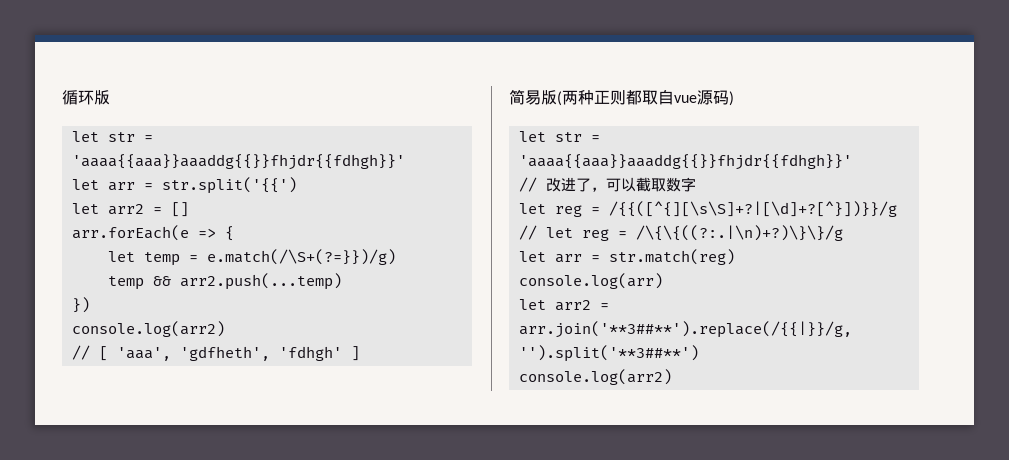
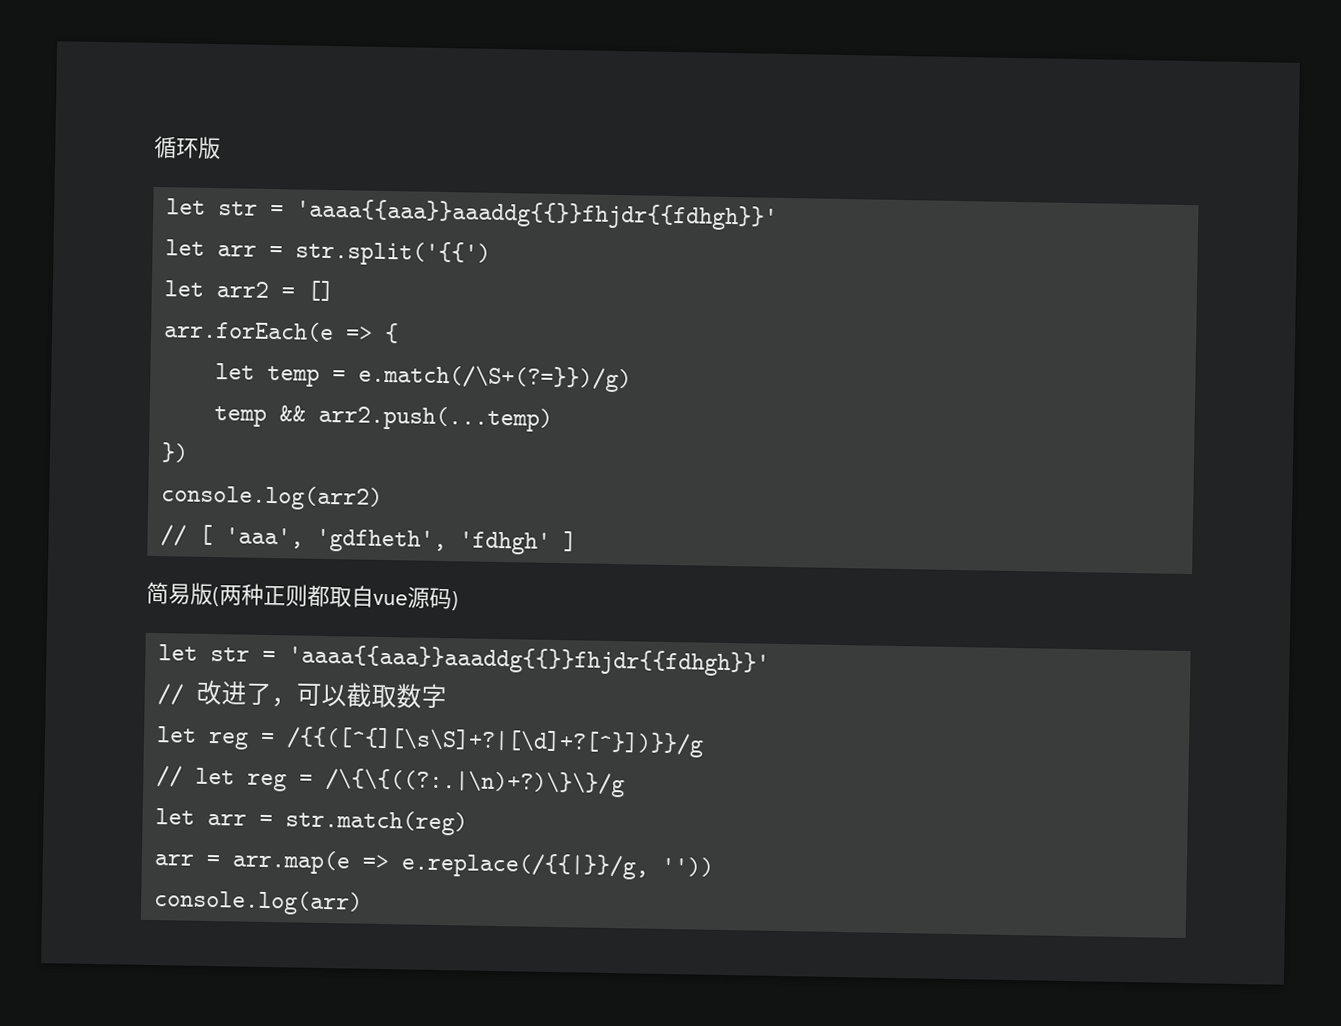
[518,273,663,289] [518,299,609,311] [518,321,852,338] [518,345,699,362] [518,369,672,385] console.log(arr) // let arr2 = arr.join('**3##**').replace(/{{|}}/g, '').split('**3##**') // console.log(arr2) -> [154,849,715,880] [153,889,364,916] arr = arr.map(e => e.replace(/{{|}}/g, '')) // console.log(arr)

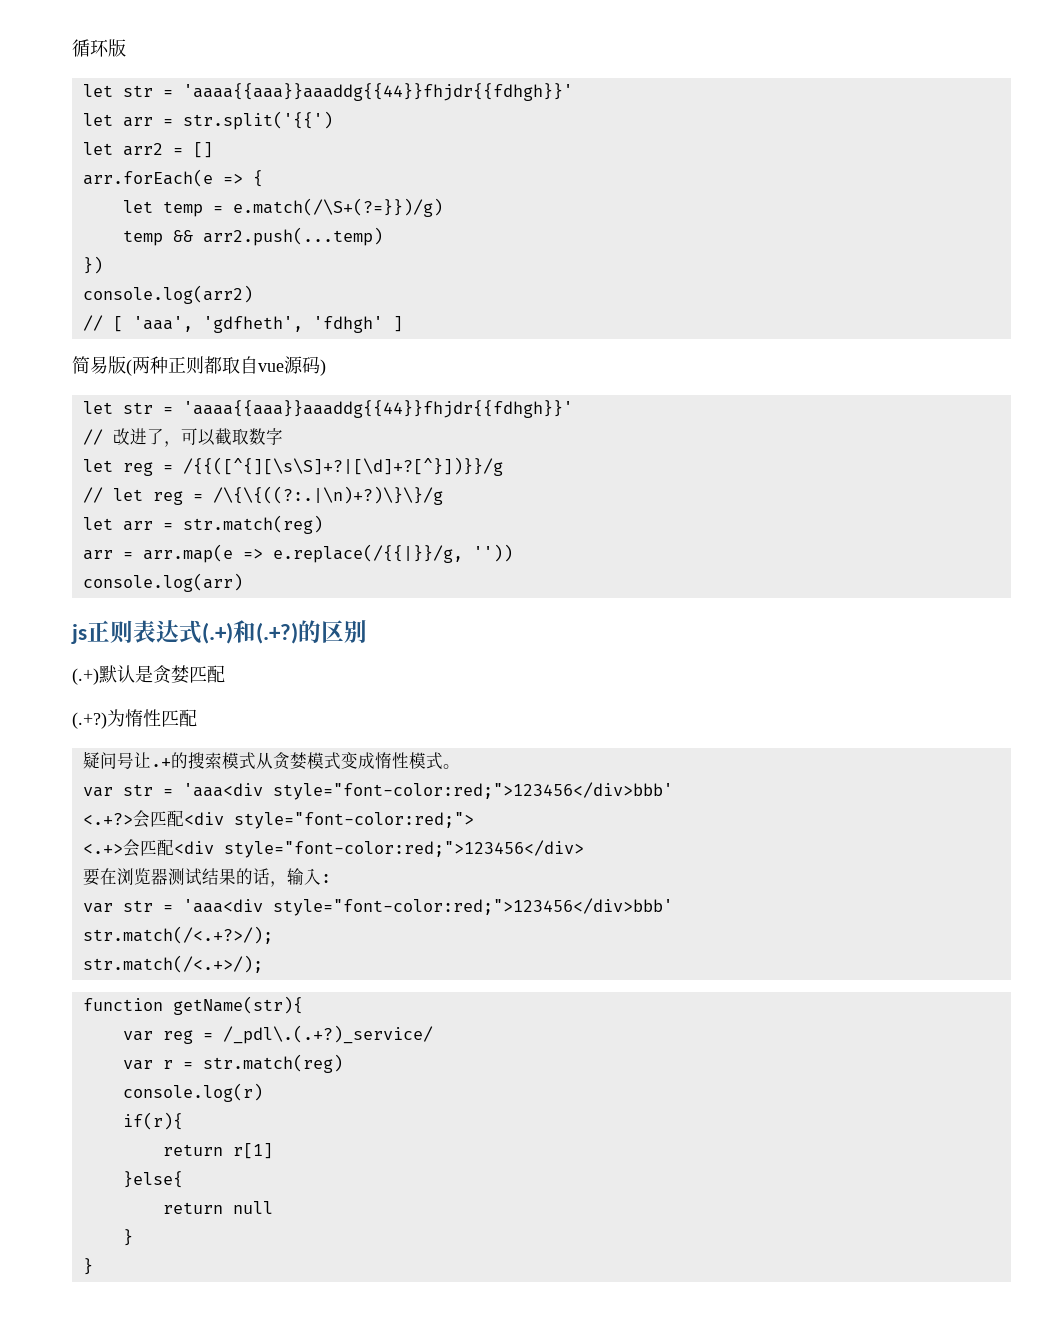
[296,198,779,231] 'aaaa{{aaa}}aaaddg{{}}fhjdr{{fdhgh}}' -> [182,83,573,101] 'aaaa{{aaa}}aaaddg{{44}}fhjdr{{fdhgh}}'
[288,644,771,677] 'aaaa{{aaa}}aaaddg{{}}fhjdr{{fdhgh}}' -> [182,400,573,418] 'aaaa{{aaa}}aaaddg{{44}}fhjdr{{fdhgh}}'
(364, 902) none -> [71,620,367,644] [72,665,225,685] [72,709,197,729] [82,751,460,770] [82,782,673,800] [82,810,474,829] [82,839,584,858] [82,868,331,887] [82,898,673,916] [82,926,273,944] [82,955,263,973] [82,996,303,1015] [122,1025,433,1044] [122,1054,343,1073] [122,1083,263,1102] [122,1112,183,1130] [162,1143,273,1159] [122,1171,183,1188] [162,1201,273,1214] [122,1229,133,1246] [82,1258,93,1275] // js正则表达式(.+)和(.+?)的区别 // (.+)默认是贪婪匹配 // (.+?)为惰性匹配 // 疑问号让.+的搜索模式从贪婪模式变成惰性模式。 // var str = 'aaa<div style="font-color:red;">123456</div>bbb' // <.+?>会匹配<div style="font-color:red;"> // <.+>会匹配<div style="font-color:red;">123456</div> // 要在浏览器测试结果的话，输入: // var str = 'aaa<div style="font-color:red;">123456</div>bbb' // str.match(/<.+?>/); // str.match(/<.+>/); // function getName(str){ // var reg = /_pdl\.(.+?)_service/ // var r = str.match(reg) // console.log(r) // if(r){ // return r[1] // }else{ // return null // } // }

